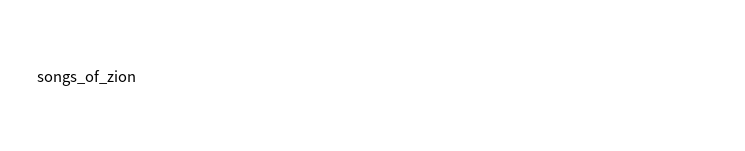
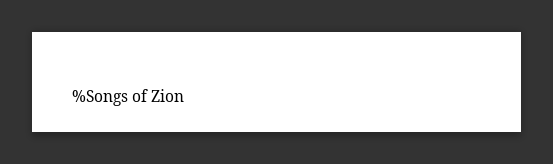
[37,70,136,86] songs_of_zion -> [72,89,185,106] %Songs of Zion

